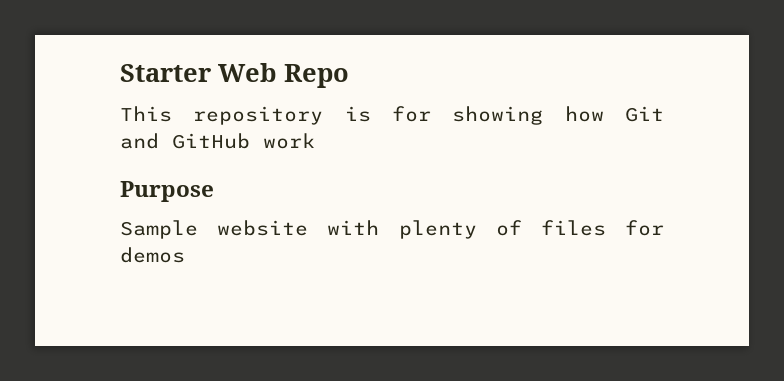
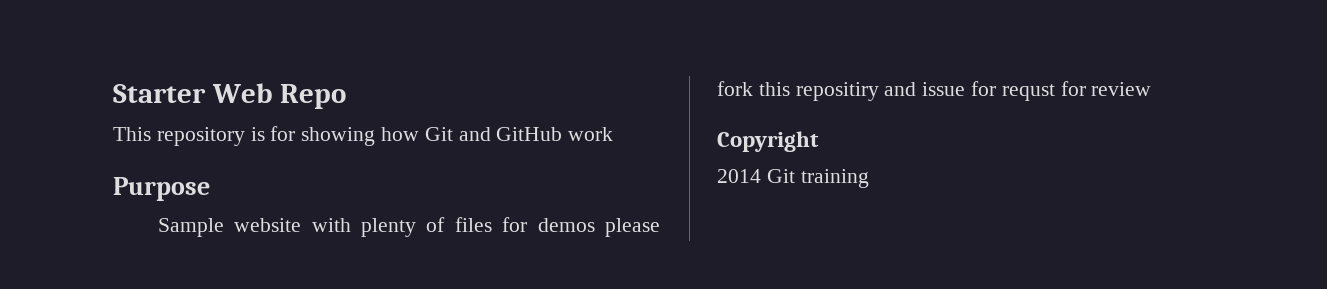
(185, 255) none -> [605,218,661,237] [717,81,1152,101] [717,131,819,152] [717,169,869,188] please fork this repositiry and issue for requst for review // Copyright // 2014 Git training

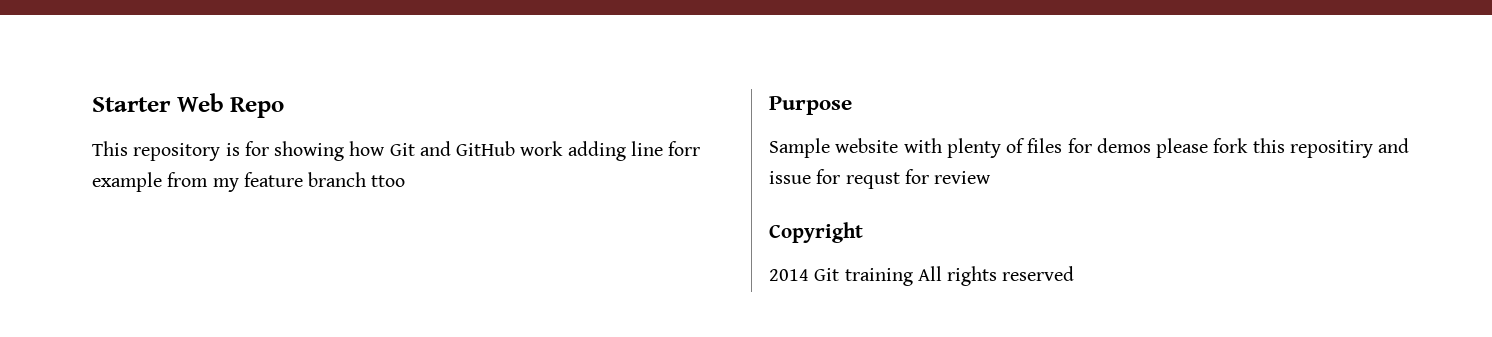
(614, 134) none -> [567,141,701,161] [92,172,406,192] adding line forr example from my feature branch ttoo
(869, 178) none -> [917,266,1075,286] All rights reserved

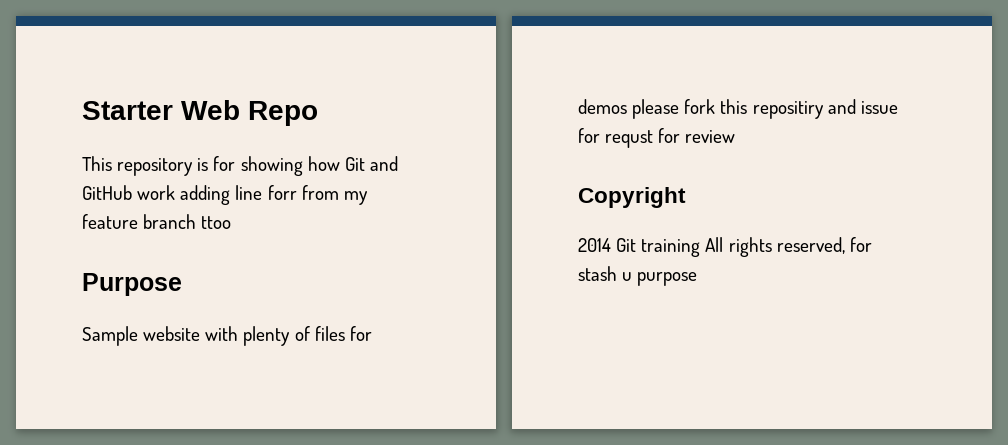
[92,172,162,192] example -> (297, 192) none
[1002,266,1075,281] reserved -> [776,237,872,254] [578,266,698,286] reserved, for stash u purpose

